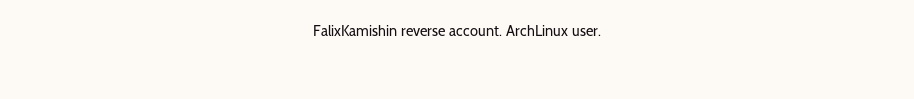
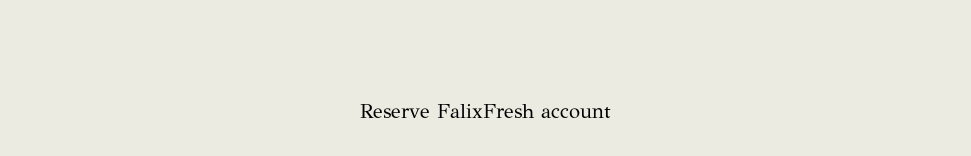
[313,25,601,36] FalixKamishin reverse account. ArchLinux user. -> [360,104,611,119] Reserve FalixFresh account

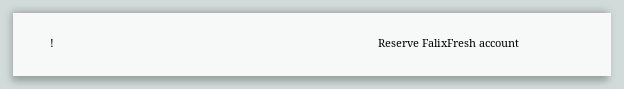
(360, 111) none -> [50,39,54,47] ! //

